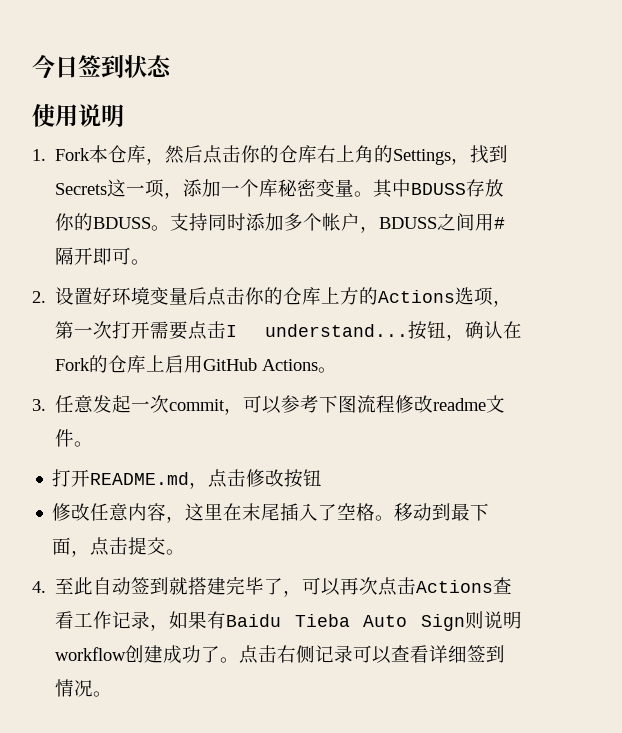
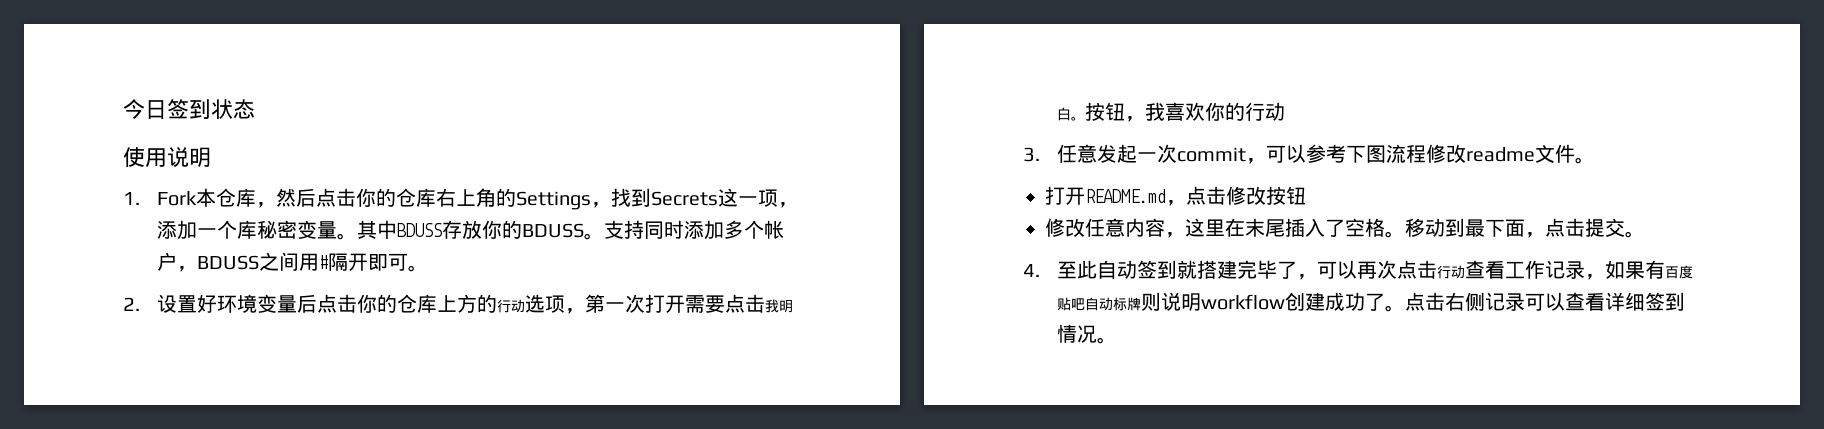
[378,290,456,303] Actions -> [496,299,525,313] 行动
[226,321,522,341] [55,355,338,373] I understand...按钮，确认在Fork的仓库上启用GitHub Actions。 -> [764,299,793,313] [1056,102,1285,122] 我明白。按钮，我喜欢你的行动
[416,580,494,593] Actions -> [1436,265,1465,279] 行动
[226,614,465,631] Baidu Tieba Auto Sign -> [1664,265,1693,279] [1056,297,1141,311] 百度贴吧自动标牌

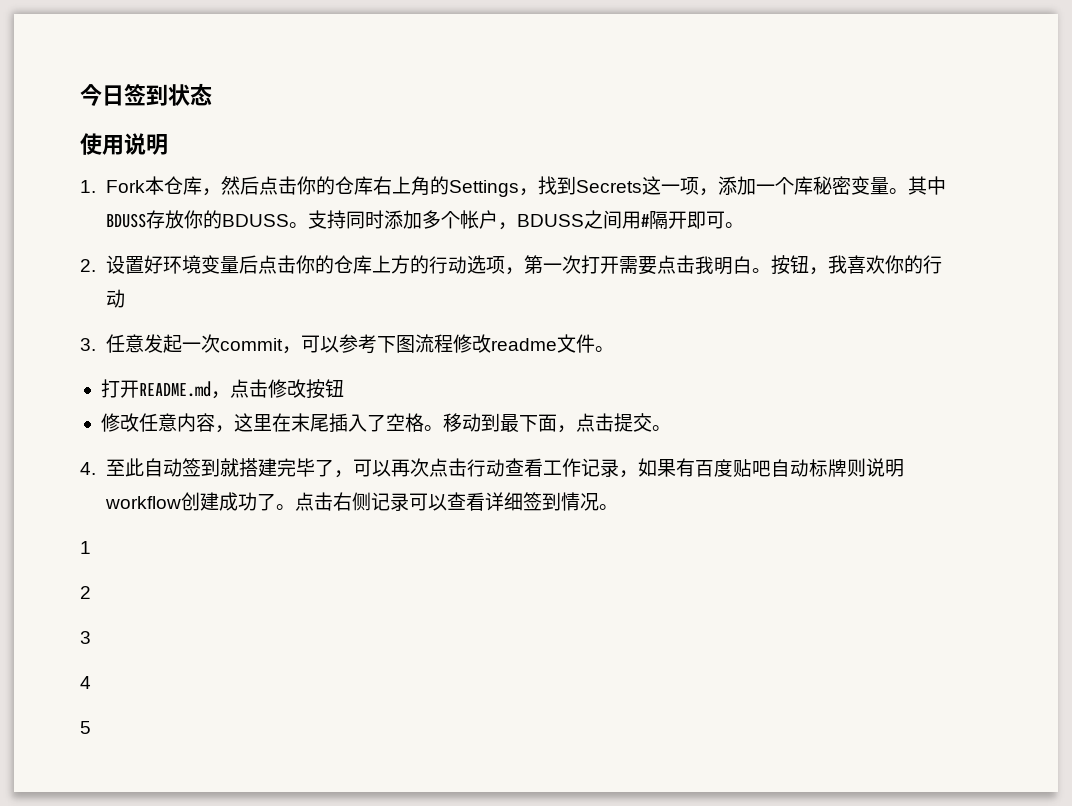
(1117, 340) none -> [80,541,91,554] [80,586,91,599] [80,631,91,644] [80,676,91,689] [80,721,91,734] // 1 // 2 // 3 // 4 // 5

